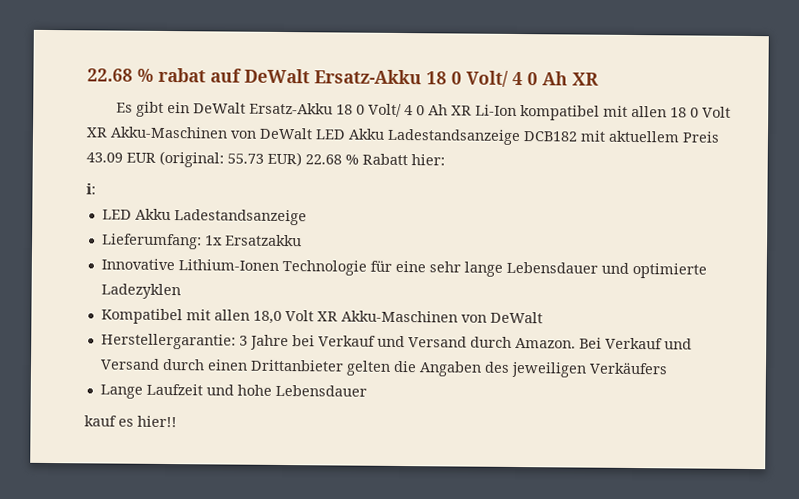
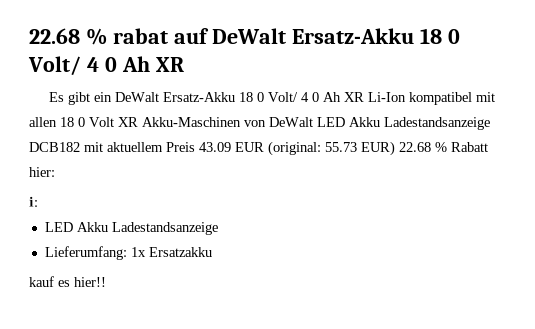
[100,258,707,279] [100,283,181,300] [100,308,543,325] [100,333,692,351] [99,358,668,378] [99,383,367,399] // Innovative Lithium-Ionen Technologie für eine sehr lange Lebensdauer und optimierte Ladezyklen // Kompatibel mit allen 18,0 Volt XR Akku-Maschinen von DeWalt // Herstellergarantie: 3 Jahre bei Verkauf und Versand durch Amazon. Bei Verkauf und Versand durch einen Drittanbieter gelten die Angaben des jeweiligen Verkäufers // Lange Laufzeit und hohe Lebensdauer -> (212, 252) none

